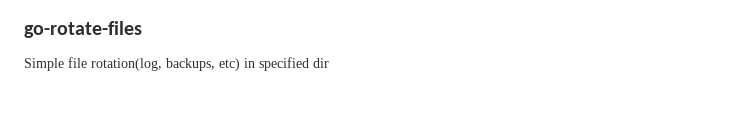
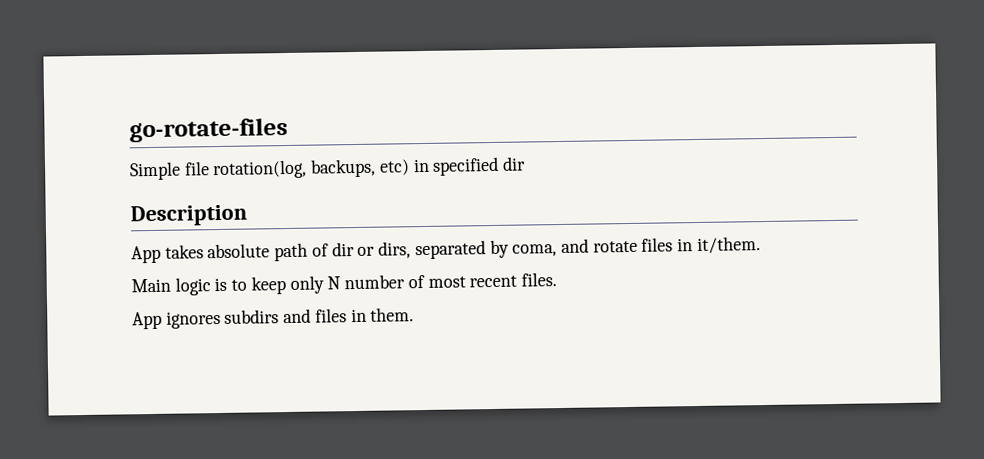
(329, 63) none -> [130,204,247,227] [131,236,761,264] [131,272,557,296] [132,307,415,330] // Description // App takes absolute path of dir or dirs, separated by coma, and rotate files in it/them. // Main logic is to keep only N number of most recent files. // App ignores subdirs and files in them.

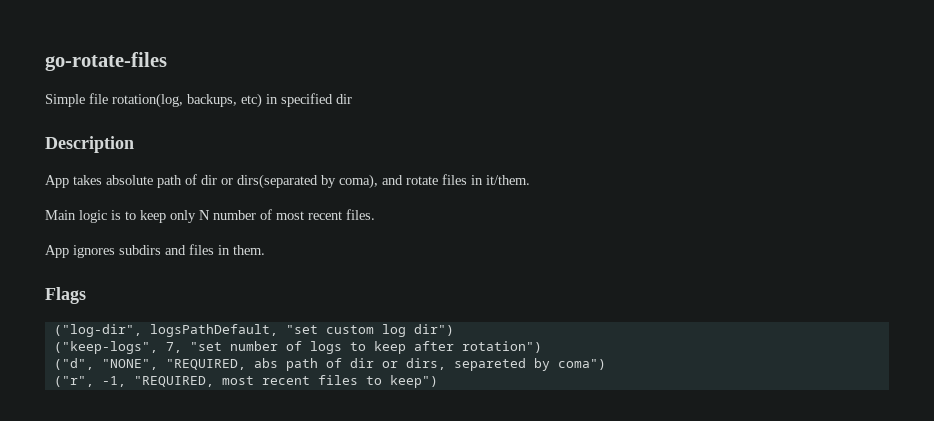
[378,239,558,260] dirs, separated by coma, -> [237,174,378,189] dirs(separated by coma),
(415, 314) none -> [45,287,86,304] [53,324,454,337] [53,341,542,354] [53,358,606,371] [53,375,438,388] // Flags // ("log-dir", logsPathDefault, "set custom log dir") // ("keep-logs", 7, "set number of logs to keep after rotation") // ("d", "NONE", "REQUIRED, abs path of dir or dirs, separeted by coma") // ("r", -1, "REQUIRED, most recent files to keep")

